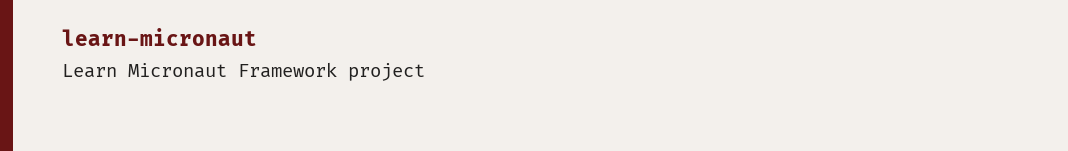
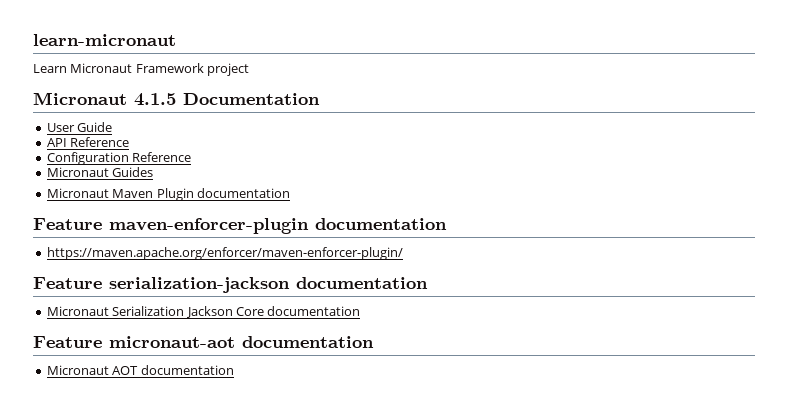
(425, 72) none -> [33,92,320,106] [46,122,113,132] [46,137,130,147] [46,152,192,165] [46,167,154,177] [46,188,290,201] [33,218,447,234] [46,247,403,260] [33,277,428,293] [46,306,361,318] [33,336,374,348] [46,365,234,375] // Micronaut 4.1.5 Documentation // User Guide // API Reference // Configuration Reference // Micronaut Guides // Micronaut Maven Plugin documentation // Feature maven-enforcer-plugin documentation // https://maven.apache.org/enforcer/maven-enforcer-plugin/ // Feature serialization-jackson documentation // Micronaut Serialization Jackson Core documentation // Feature micronaut-aot documentation // Micronaut AOT documentation

